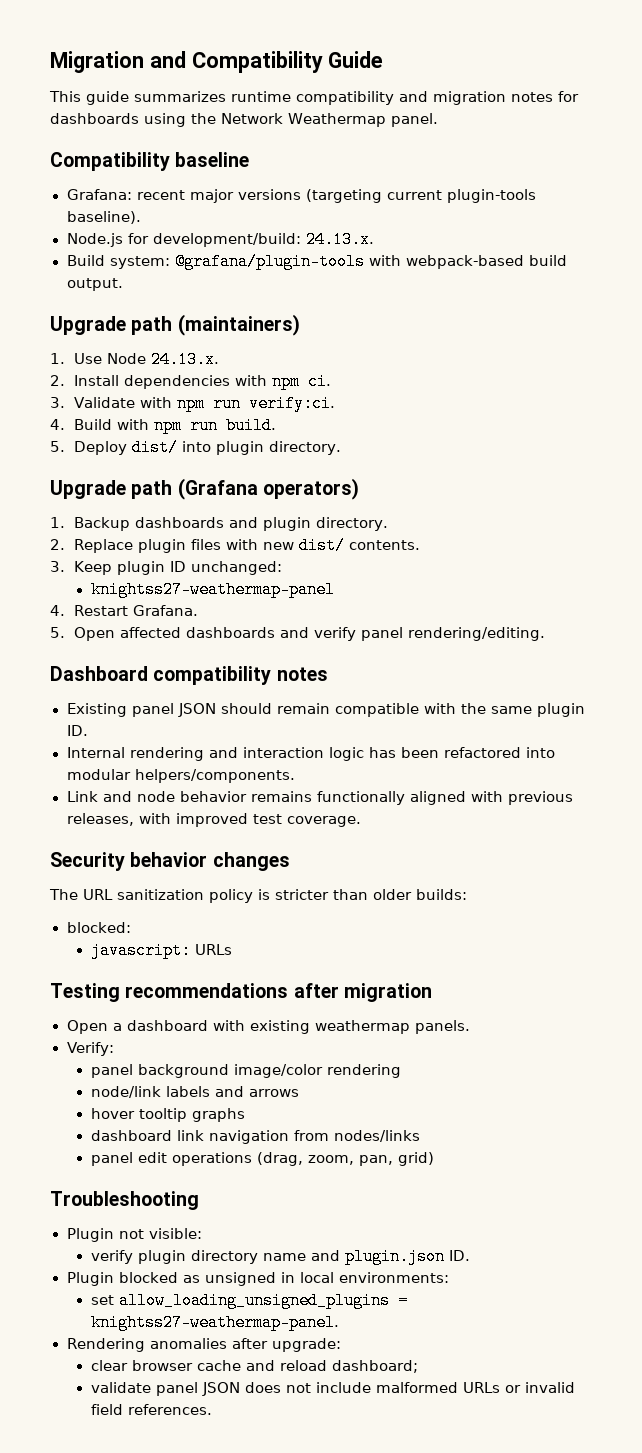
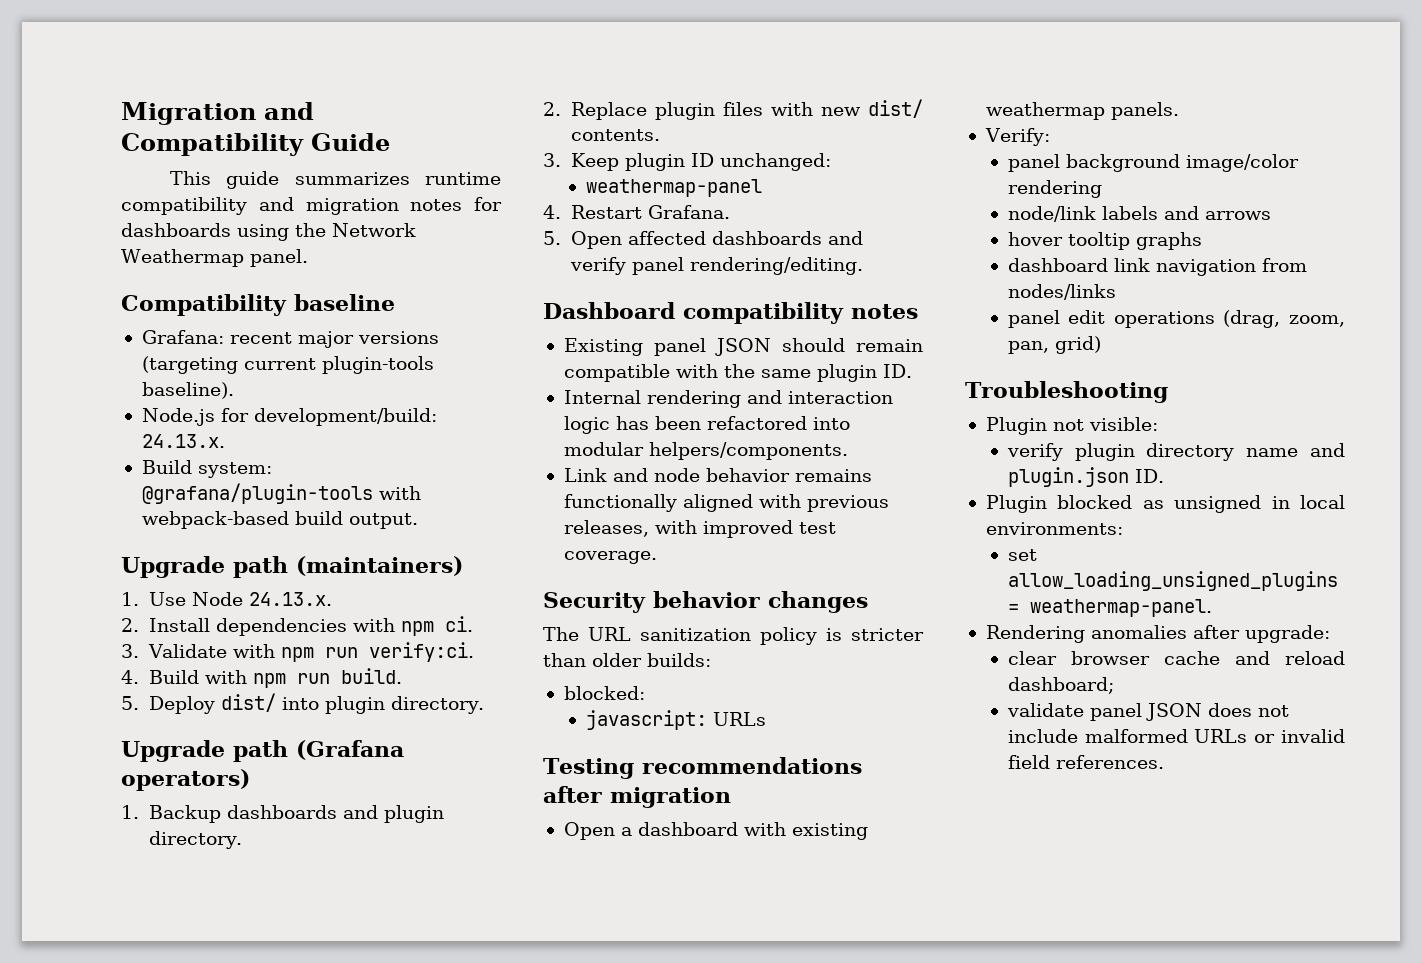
[90,581,335,598] knightss27-weathermap-panel -> [585,179,762,197] weathermap-panel
[90,1314,339,1331] knightss27-weathermap-panel. -> [1029,599,1212,617] weathermap-panel.

